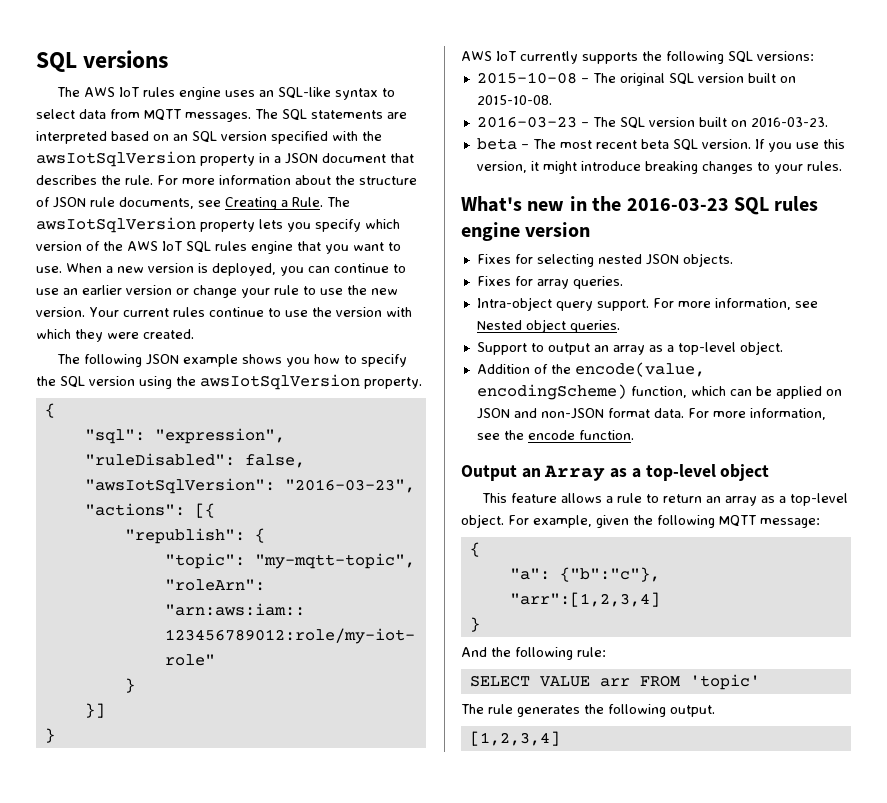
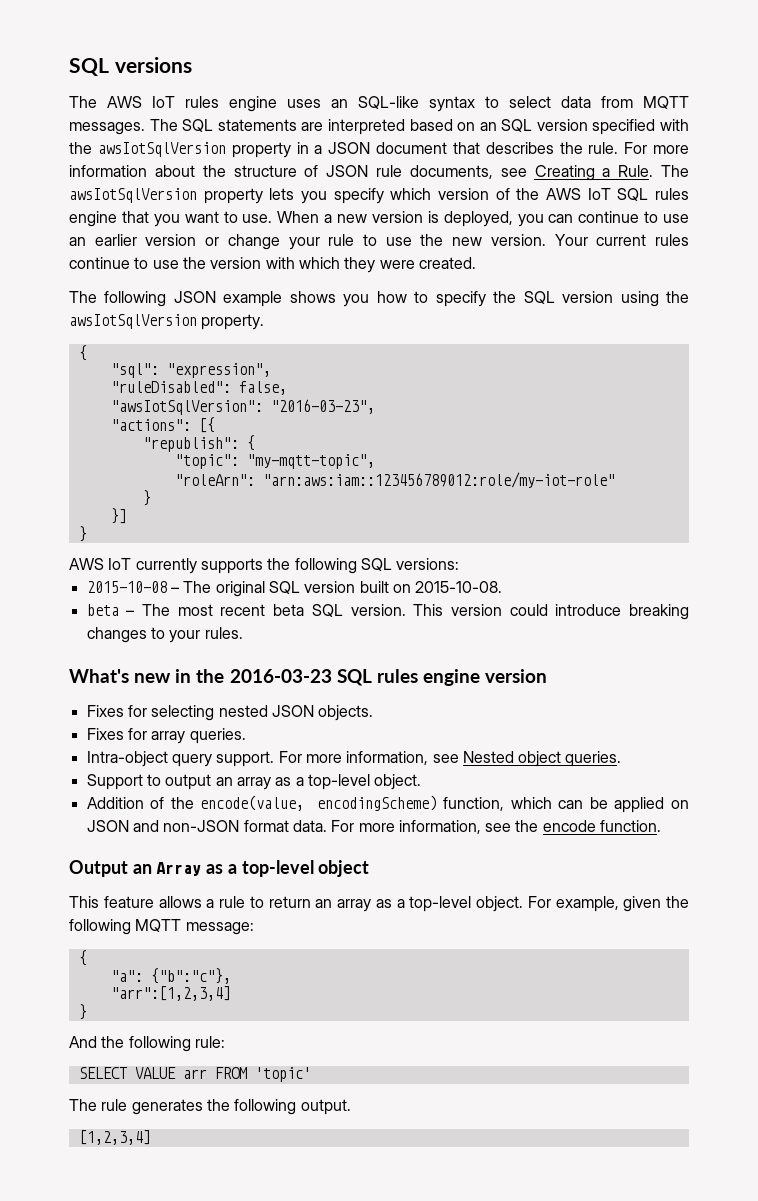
[476,116,828,129] // 2016-03-23 – The SQL version built on 2016-03-23. -> (503, 587) none
[754,139,845,152] [476,161,577,174] If you use this version, it might -> [413,604,548,616] This version could

